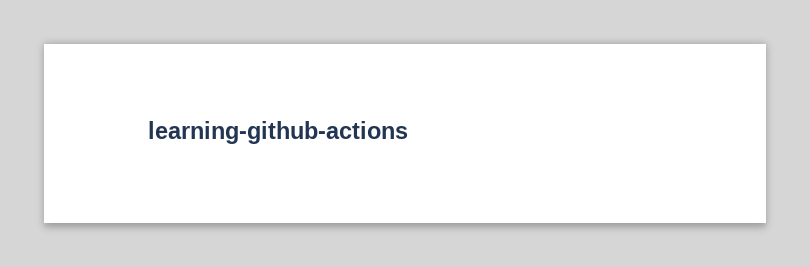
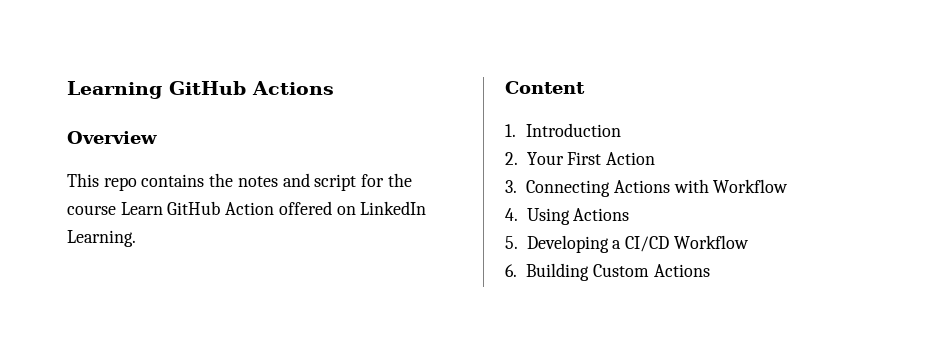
[148,121,408,144] learning-github-actions -> [67,81,334,99] [67,131,157,144] [67,173,412,191] [67,201,427,215] [67,230,136,247] [505,81,585,94] [505,123,622,137] [505,152,656,165] [505,179,789,197] [505,208,630,225] [505,235,749,253] [505,263,710,281] Learning GitHub Actions // Overview // This repo contains the notes and script for the course Learn GitHub Action offered on LinkedIn Learning. // Content // 1. Introduction // 2. Your First Action // 3. Connecting Actions with Workflow // 4. Using Actions // 5. Developing a CI/CD Workflow // 6. Building Custom Actions

